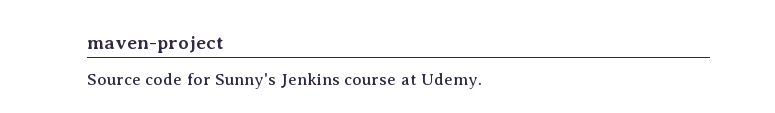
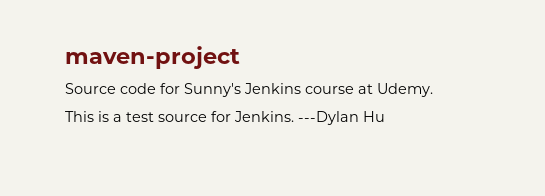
(483, 81) none -> [65,111,385,125] // This is a test source for Jenkins. ---Dylan Hu

